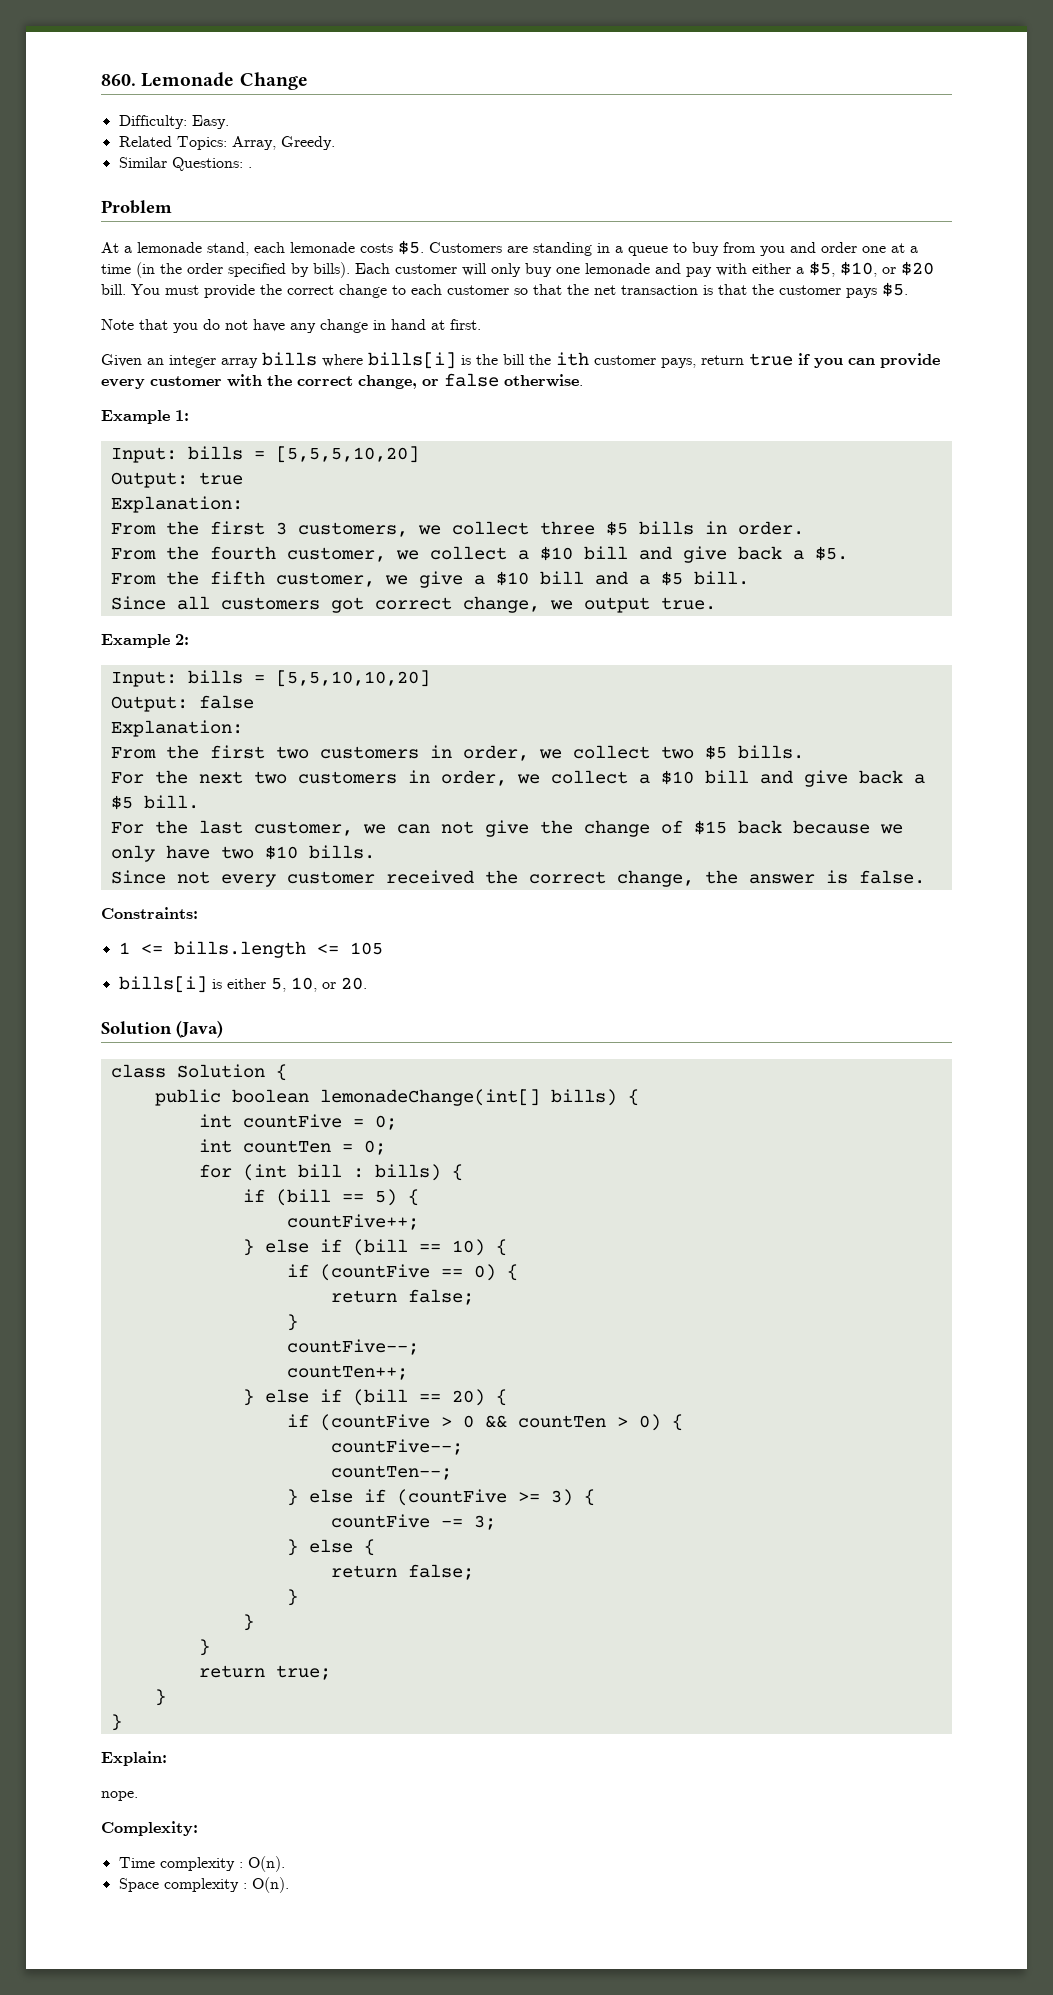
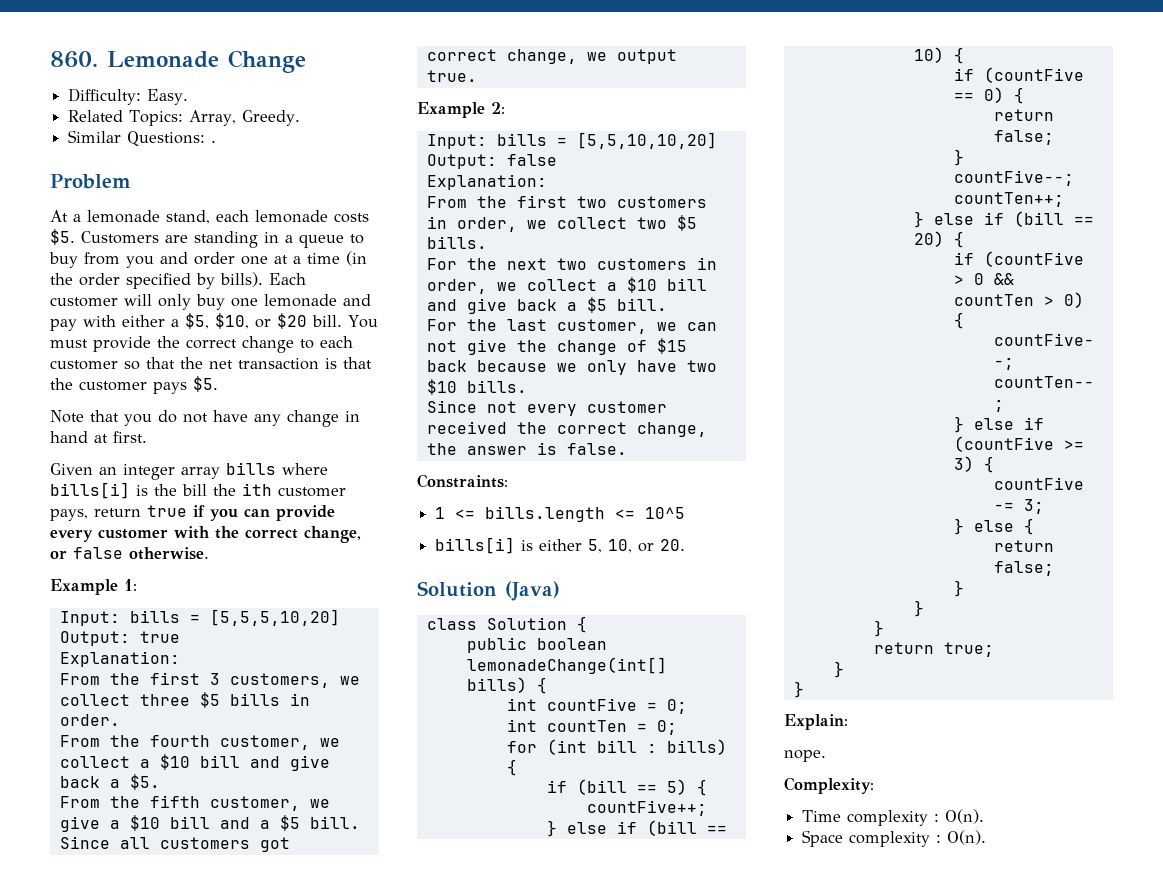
[349,942,383,955] 105 -> [645,507,686,519] 10^5

